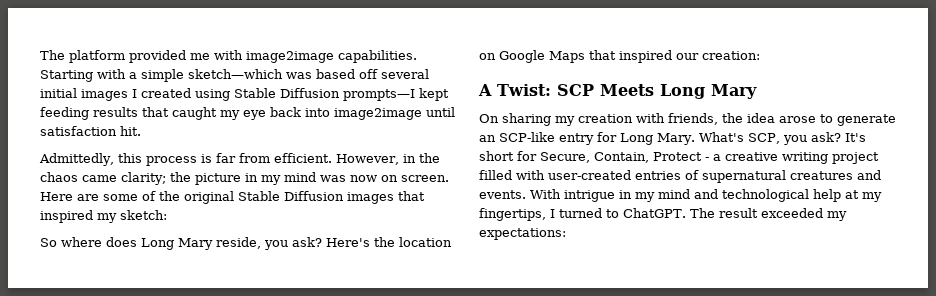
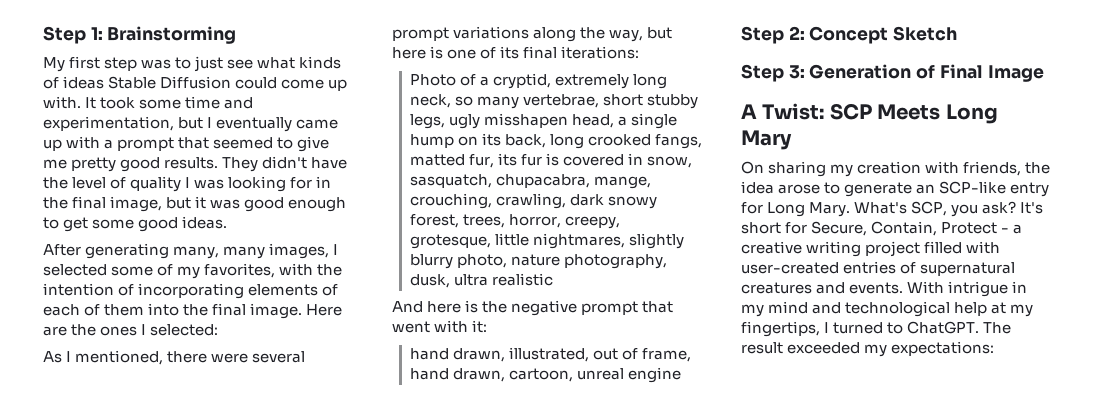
[40,50,417,63] [40,69,429,82] [40,88,449,101] [40,107,455,120] [40,126,141,136] [39,153,440,166] [40,172,449,185] [40,191,425,204] [40,210,167,223] [40,237,452,250] [479,50,760,63] The platform provided me with image2image capabilities. Starting with a simple sketch—which was based off several initial images I created using Stable Diffusion prompts—I kept feeding results that caught my eye back into image2image until satisfaction hit. // Admittedly, this process is far from efficient. However, in the chaos came clarity; the picture in my mind was now on screen. Here are some of the original Stable Diffusion images that inspired my sketch: // So where does Long Mary reside, you ask? Here's the location on Google Maps that inspired our creation: -> [43,26,237,44] [43,56,342,72] [43,76,348,91] [43,96,254,109] [43,116,339,132] [43,136,330,152] [43,156,348,172] [43,176,332,192] [43,196,347,212] [43,216,228,232] [43,243,339,259] [43,263,343,279] [43,283,339,299] [43,303,343,319] [43,324,219,336] [43,350,306,365] [392,26,673,42] [392,46,640,59] [409,73,668,89] [409,94,699,109] [409,113,678,129] [409,133,703,149] [409,153,693,168] [409,174,652,189] [409,193,658,209] [409,214,621,229] [409,233,685,249] [409,254,668,269] [409,273,554,288] [392,300,674,316] [392,320,488,333] [409,347,692,362] [409,367,682,383] [741,26,958,44] [741,64,1044,82] Step 1: Brainstorming // My first step was to just see what kinds of ideas Stable Diffusion could come up with. It took some time and experimentation, but I eventually came up with a prompt that seemed to give me pretty good results. They didn't have the level of quality I was looking for in the final image, but it was good enough to get some good ideas. // After generating many, many images, I selected some of my favorites, with the intention of incorporating elements of each of them into the final image. Here are the ones I selected: // As I mentioned, there were several prompt variations along the way, but here is one of its final iterations: // Photo of a cryptid, extremely long neck, so many vertebrae, short stubby legs, ugly misshapen head, a single hump on its back, long crooked fangs, matted fur, its fur is covered in snow, sasquatch, chupacabra, mange, crouching, crawling, dark snowy forest, trees, horror, creepy, grotesque, little nightmares, slightly blurry photo, nature photography, dusk, ultra realistic // And here is the negative prompt that went with it: // hand drawn, illustrated, out of frame, hand drawn, cartoon, unreal engine // Step 2: Concept Sketch // Step 3: Generation of Final Image

